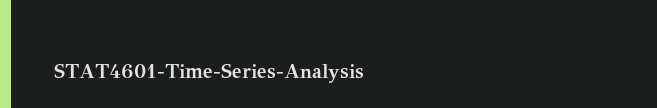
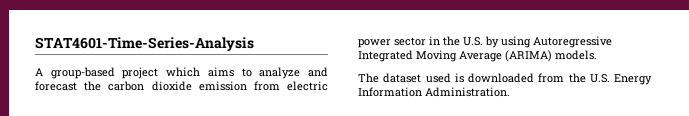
(364, 73) none -> [35,67,329,79] [35,81,328,91] [358,36,612,48] [358,50,597,62] [358,73,652,85] [358,87,510,97] // A group-based project which aims to analyze and forecast the carbon dioxide emission from electric power sector in the U.S. by using Autoregressive Integrated Moving Average (ARIMA) models. // The dataset used is downloaded from the U.S. Energy Information Administration.

